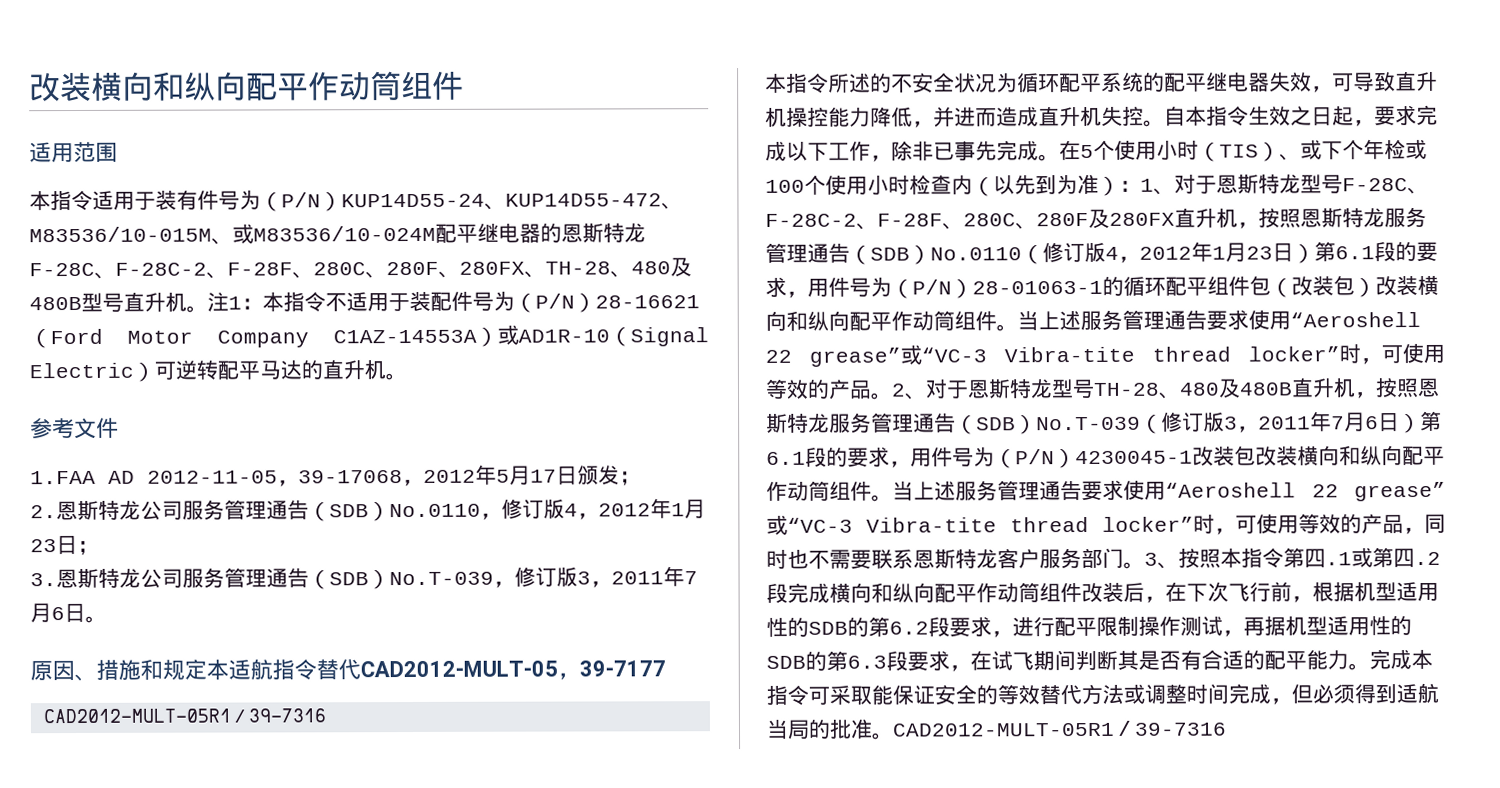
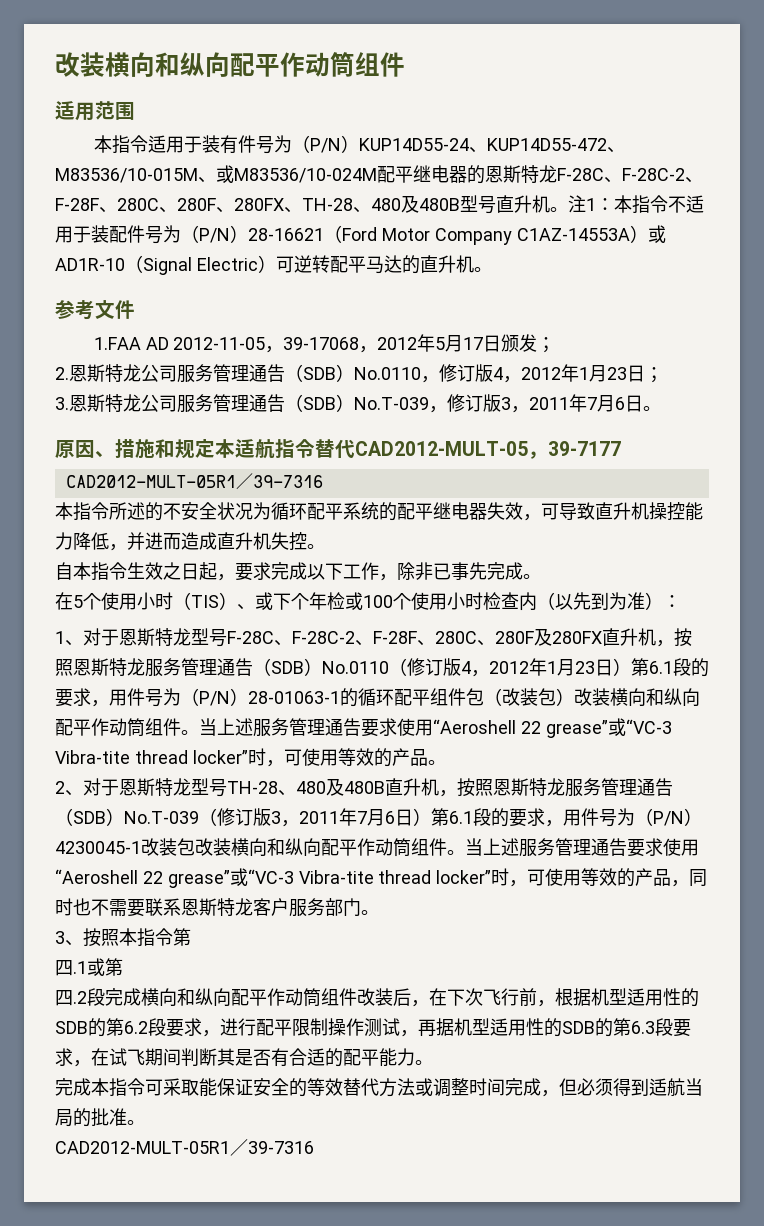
(1165, 123) none -> (325, 546) //
(1060, 158) none -> (541, 576) //
(1141, 186) none -> (681, 601) //
(893, 396) none -> (446, 762) //
(1145, 565) none -> (379, 912) //
(1305, 557) none -> (191, 937) //
(1394, 557) none -> (123, 967) //
(1370, 667) none -> (433, 1062) //
(894, 736) none -> (145, 1122) //

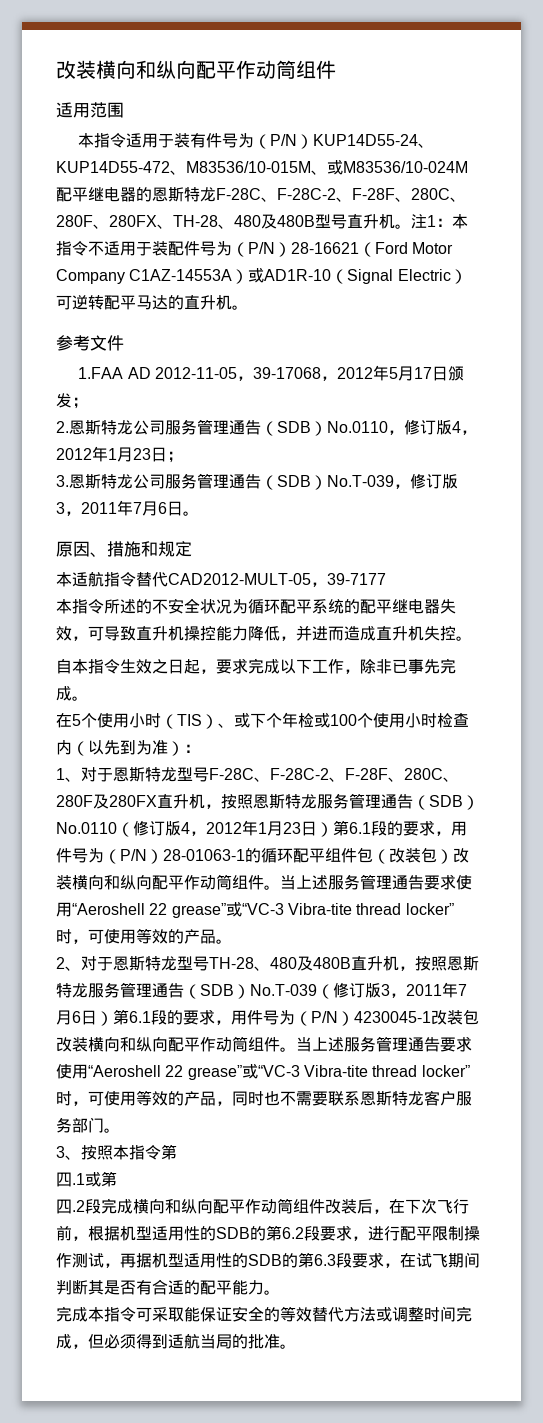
(215, 448) none -> (192, 549) //
[65,473,323,489] // CAD2012-MULT-05R1／39-7316 -> (386, 579) none
[55,1139,314,1156] // CAD2012-MULT-05R1／39-7316 -> (296, 1346) none

